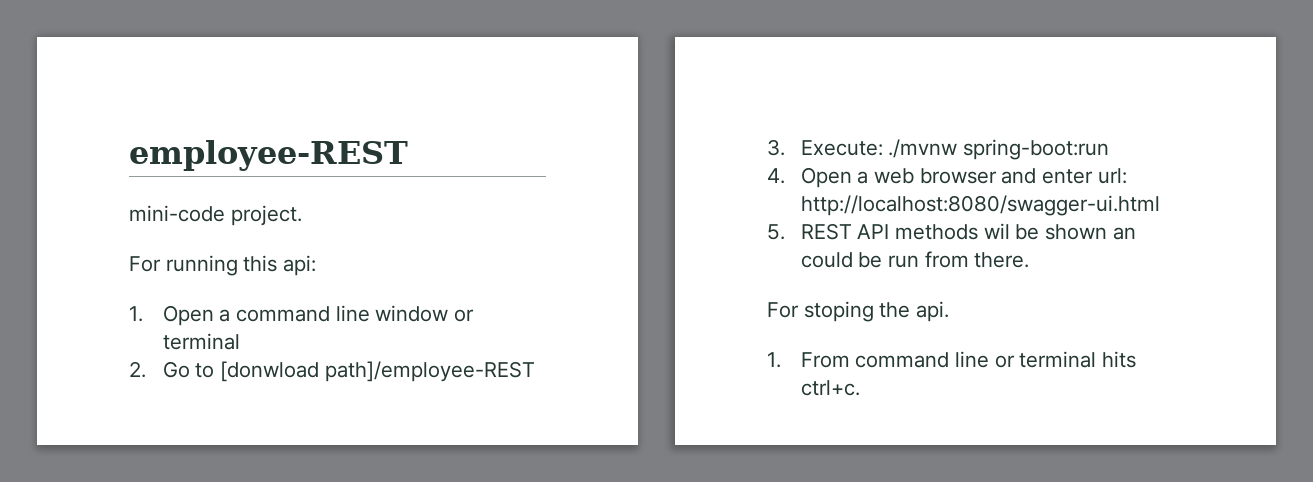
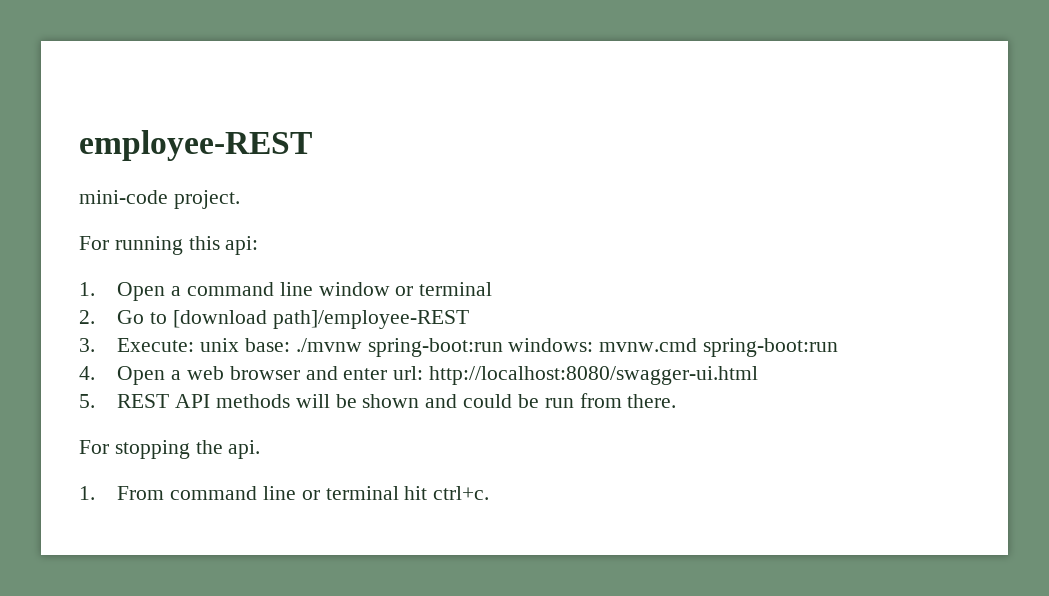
[219,361,319,382] [donwload -> [173,310,268,328] [download
(883, 148) none -> [200,338,291,352] unix base:
(1109, 149) none -> [508,338,839,357] windows: mvnw.cmd spring-boot:run
[983,223,1010,239] wil -> [295,394,330,408] will
[1112,227,1136,240] an -> [425,394,458,408] and
[803,301,874,322] stoping -> [114,440,190,459] stopping
[1101,351,1136,368] hits -> [404,486,428,500] hit

